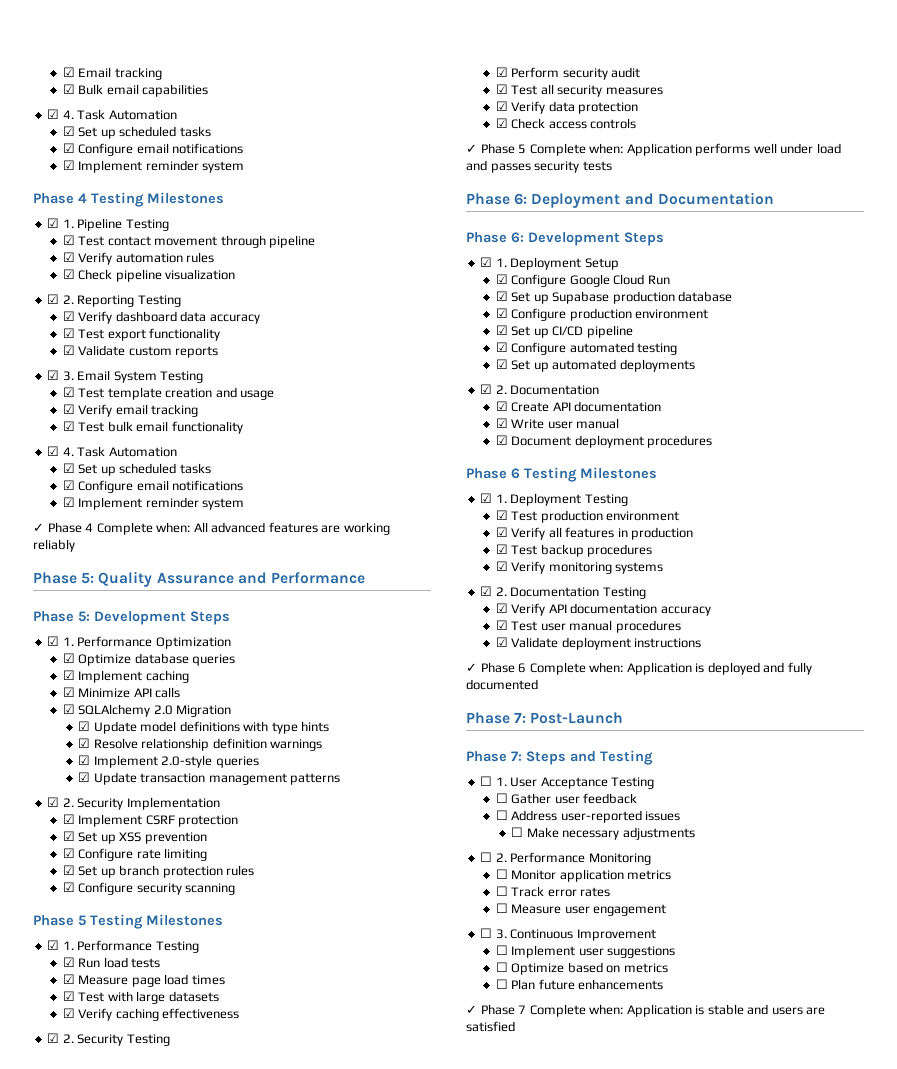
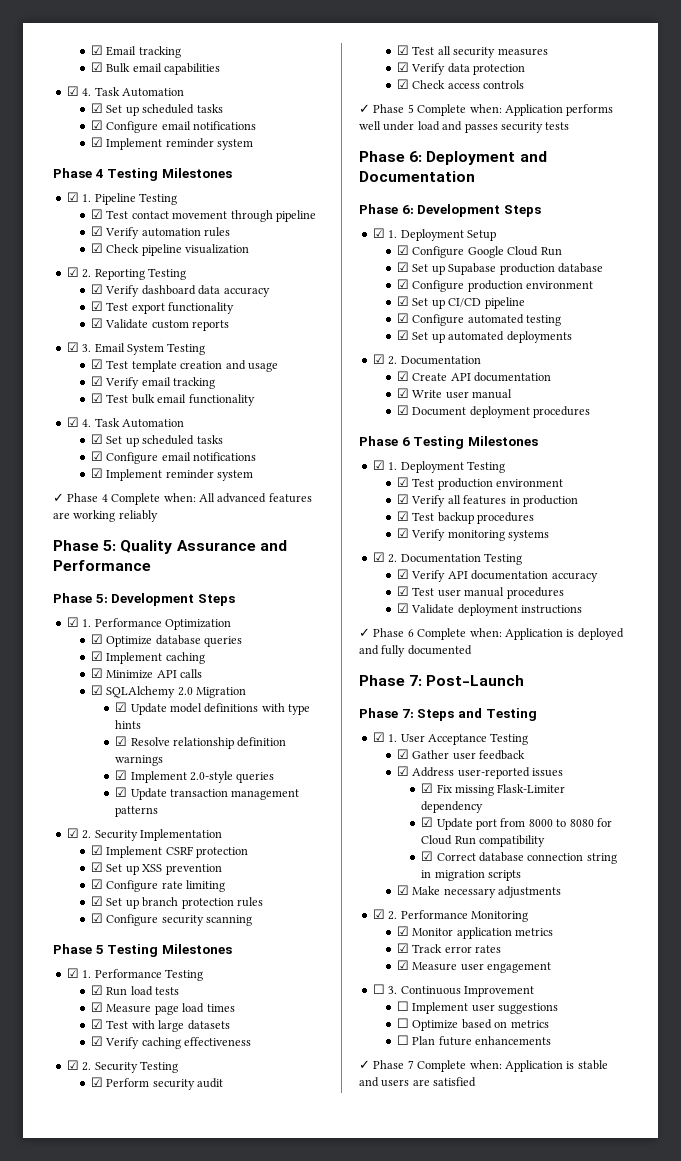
[480,776,493,786] ☐ -> [372,732,385,742] ☑
[495,793,508,803] ☐ -> [397,749,410,759] ☑
[495,810,508,820] ☐ -> [397,766,410,776] ☑
[511,827,524,837] ☐ -> [421,783,566,796] [421,801,484,813] [421,817,612,830] [421,835,546,847] [421,851,617,864] [421,870,522,881] [397,885,410,895] ☑ Fix missing Flask-Limiter dependency // ☑ Update port from 8000 to 8080 for Cloud Run compatibility // ☑ Correct database connection string in migration scripts // ☑
[480,852,493,862] ☐ -> [372,909,385,919] ☑
[495,869,508,879] ☐ -> [397,926,410,936] ☑
[495,886,508,896] ☐ -> [397,943,410,953] ☑
[495,903,508,913] ☐ -> [397,960,410,970] ☑

